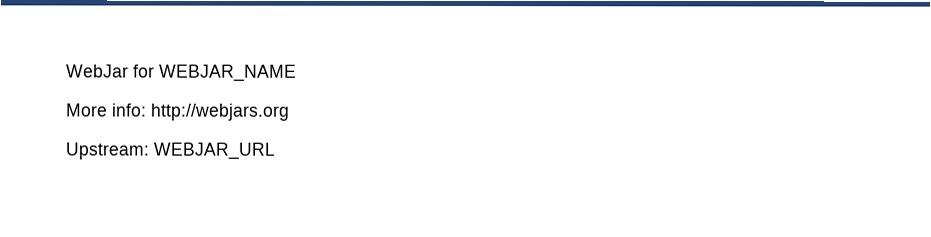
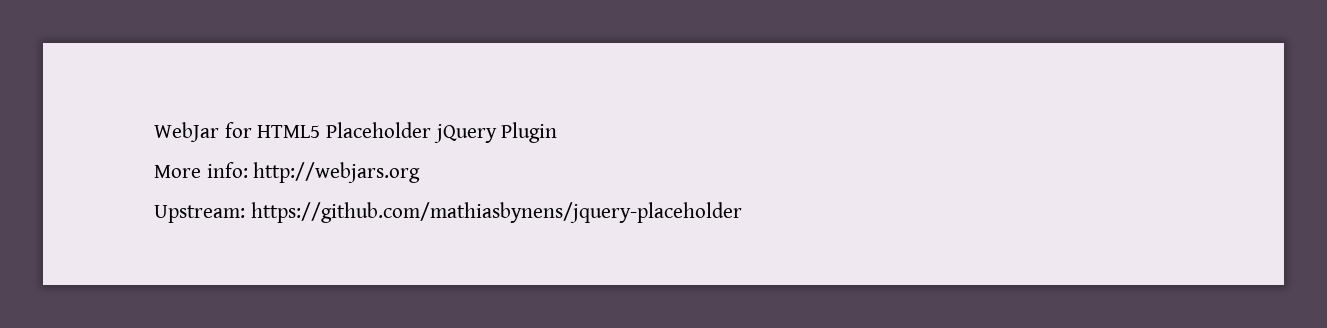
[159,64,297,82] WEBJAR_NAME -> [257,122,558,143] HTML5 Placeholder jQuery Plugin
[153,142,275,160] WEBJAR_URL -> [250,202,742,223] https://github.com/mathiasbynens/jquery-placeholder

